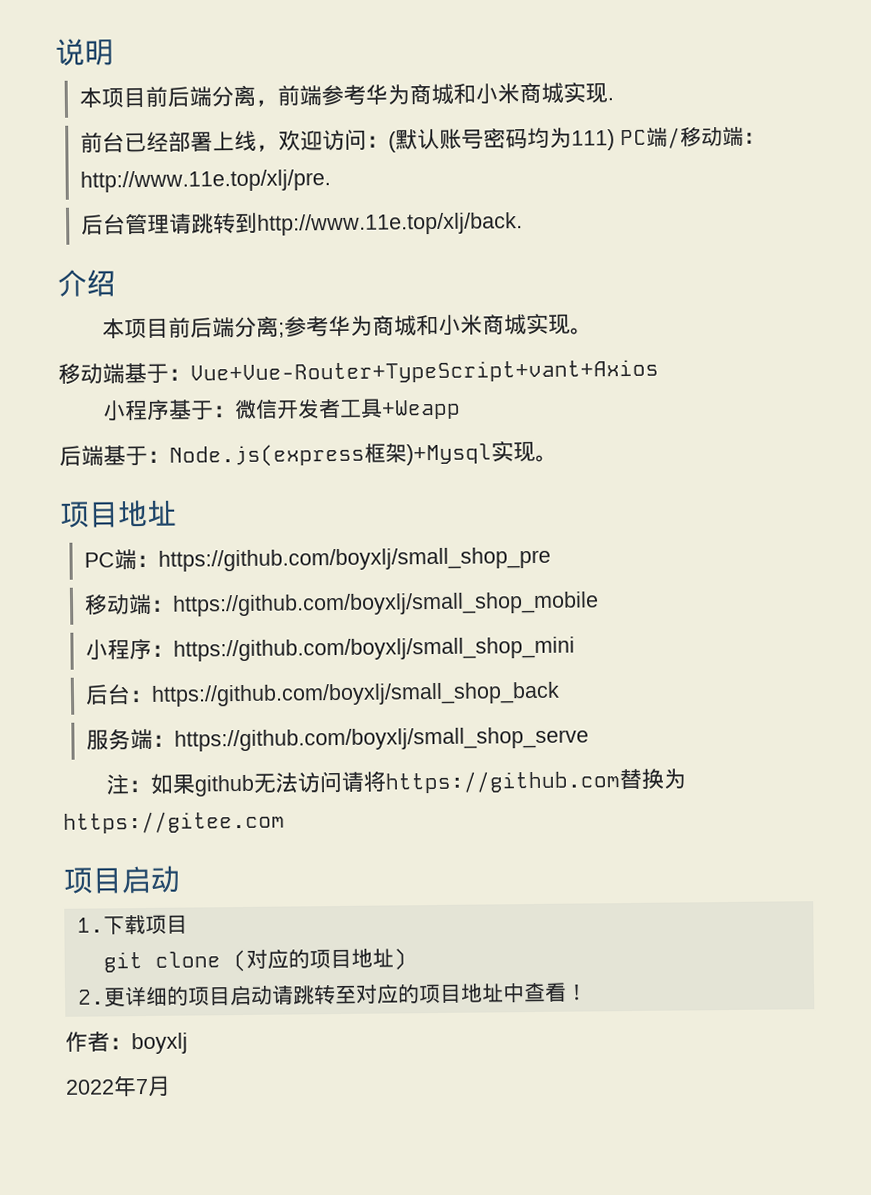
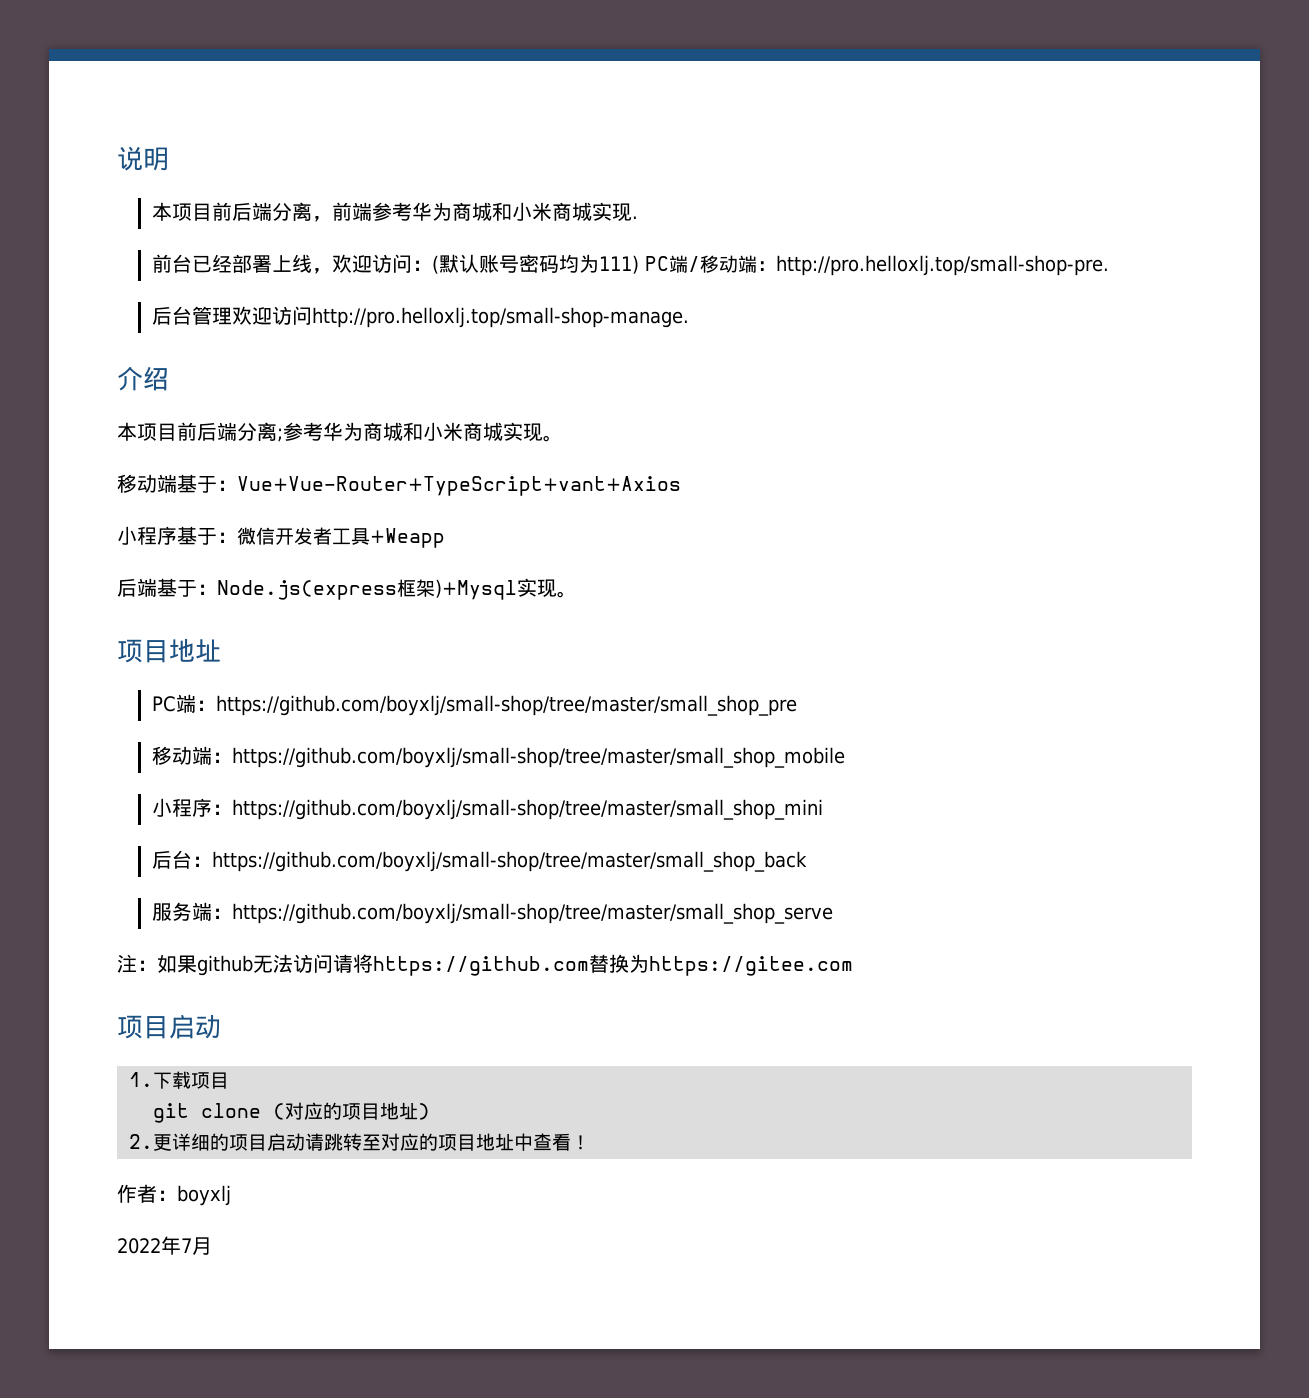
[80,169,332,193] http://www.11e.top/xlj/pre. -> [776,255,1110,276] http://pro.helloxlj.top/small-shop-pre.
[169,212,524,236] 请跳转到http://www.11e.top/xlj/back. -> [232,306,690,328] 欢迎访问http://pro.helloxlj.top/small-shop-manage.
[158,546,552,572] [84,591,600,617] https://github.com/boyxlj/small_shop_pre // 移动端：https://github.com/boyxlj/small_shop_mobile -> [216,695,798,716] [152,746,846,768] https://github.com/boyxlj/small-shop/tree/master/small_shop_pre // 移动端：https://github.com/boyxlj/small-shop/tree/master/small_shop_mobile
[173,636,576,662] https://github.com/boyxlj/small_shop_mini -> [232,799,824,820] https://github.com/boyxlj/small-shop/tree/master/small_shop_mini
[151,681,561,707] https://github.com/boyxlj/small_shop_back -> [212,851,808,872] https://github.com/boyxlj/small-shop/tree/master/small_shop_back
[174,726,590,752] https://github.com/boyxlj/small_shop_serve -> [232,903,834,924] https://github.com/boyxlj/small-shop/tree/master/small_shop_serve

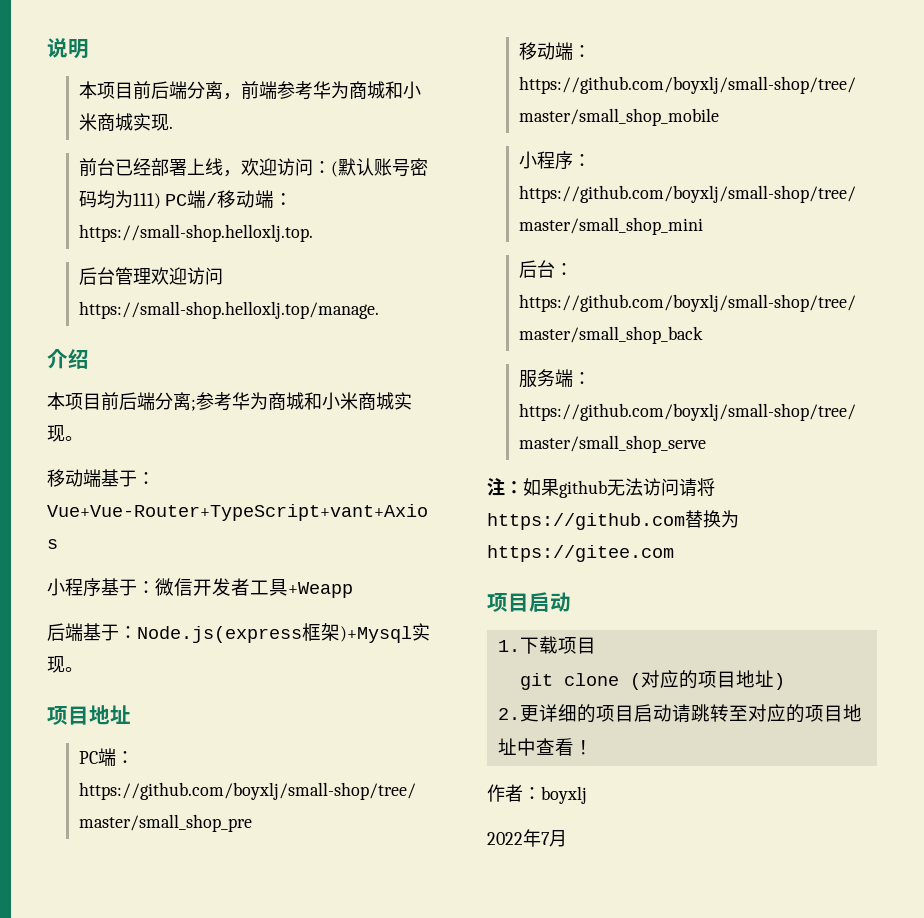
[776,255,1110,276] http://pro.helloxlj.top/small-shop-pre. -> [78,224,313,242] https://small-shop.helloxlj.top.
[312,307,690,328] http://pro.helloxlj.top/small-shop-manage. -> [78,301,379,319] https://small-shop.helloxlj.top/manage.

